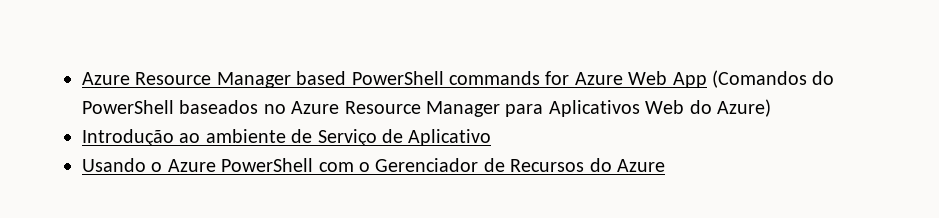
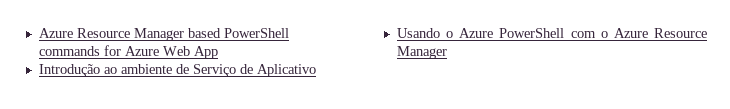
[711,70,835,88] [82,99,771,117] (Comandos do PowerShell baseados no Azure Resource Manager para Aplicativos Web do Azure) -> (218, 52) none
[375,158,665,172] Gerenciador de Recursos do Azure -> [613,28,707,38] [396,46,447,59] Azure Resource Manager

